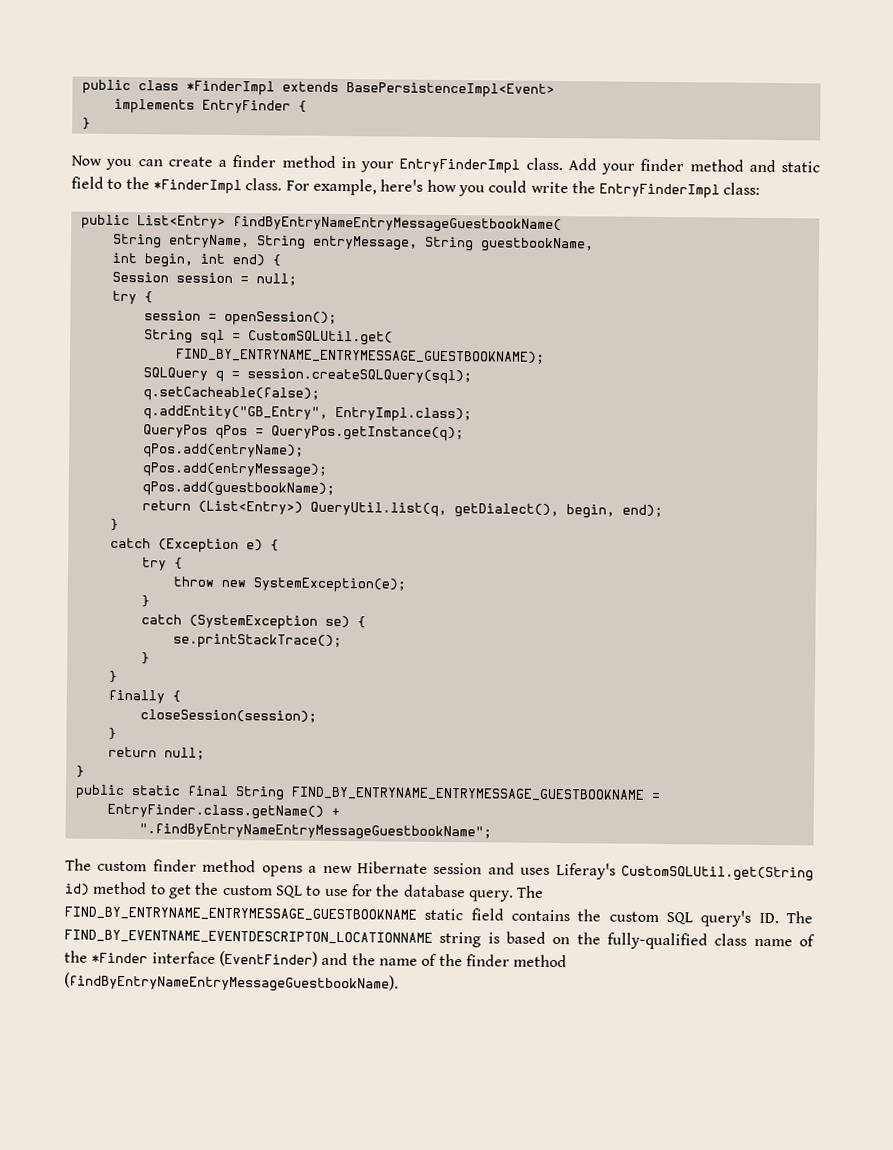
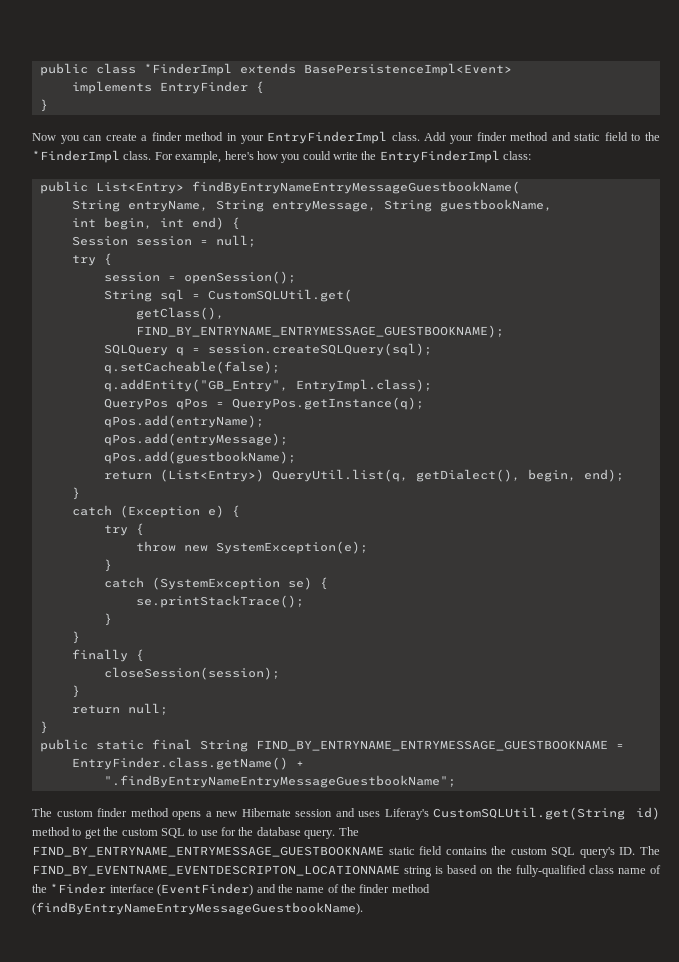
(393, 338) none -> [135,307,224,320] // getClass(),

